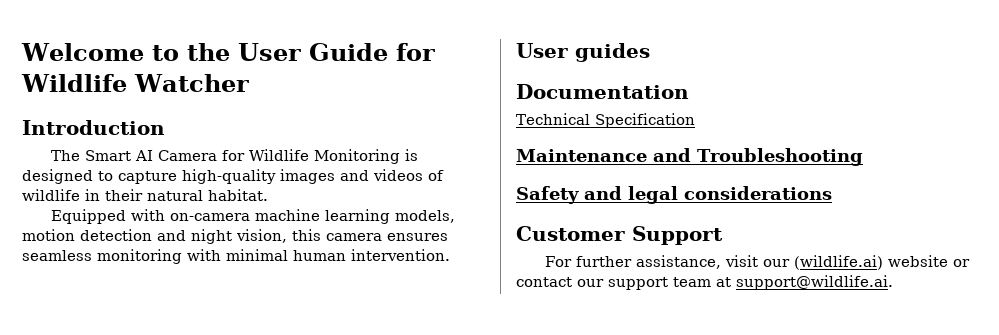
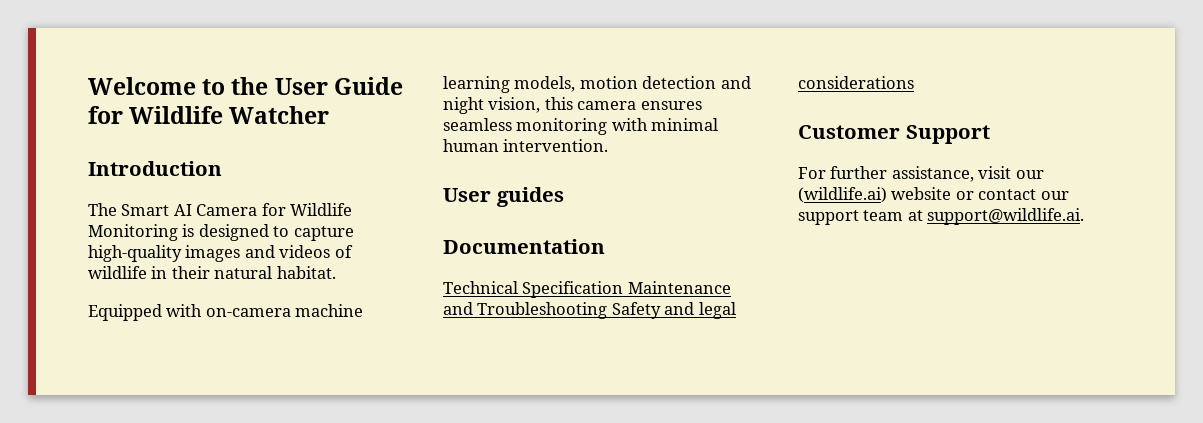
(695, 120) // -> (624, 289) none
(863, 157) // -> (608, 310) none

